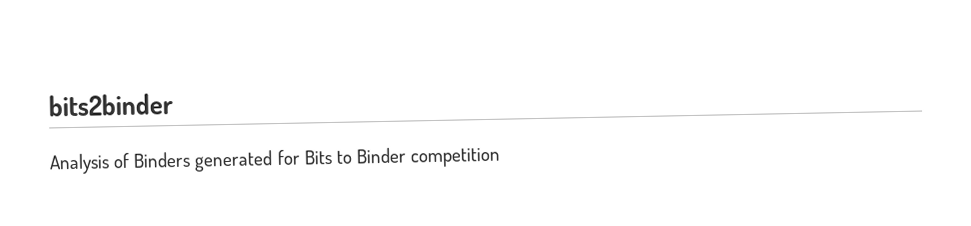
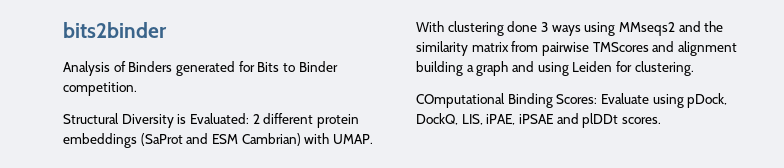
[410,147,502,168] competition -> [63,82,137,96] [63,113,359,128] [63,133,373,148] [416,21,724,36] [416,41,737,56] [416,61,694,76] [416,93,728,108] [416,113,661,128] competition. // Structural Diversity is Evaluated: 2 different protein embeddings (SaProt and ESM Cambrian) with UMAP. With clustering done 3 ways using MMseqs2 and the similarity matrix from pairwise TMScores and alignment building a graph and using Leiden for clustering. // COmputational Binding Scores: Evaluate using pDock, DockQ, LIS, iPAE, iPSAE and plDDt scores.

